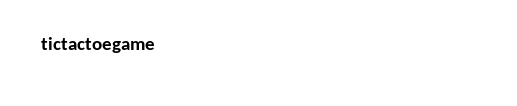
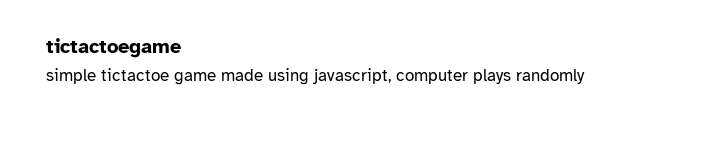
(155, 45) none -> [46,68,585,85] // simple tictactoe game made using javascript, computer plays randomly

